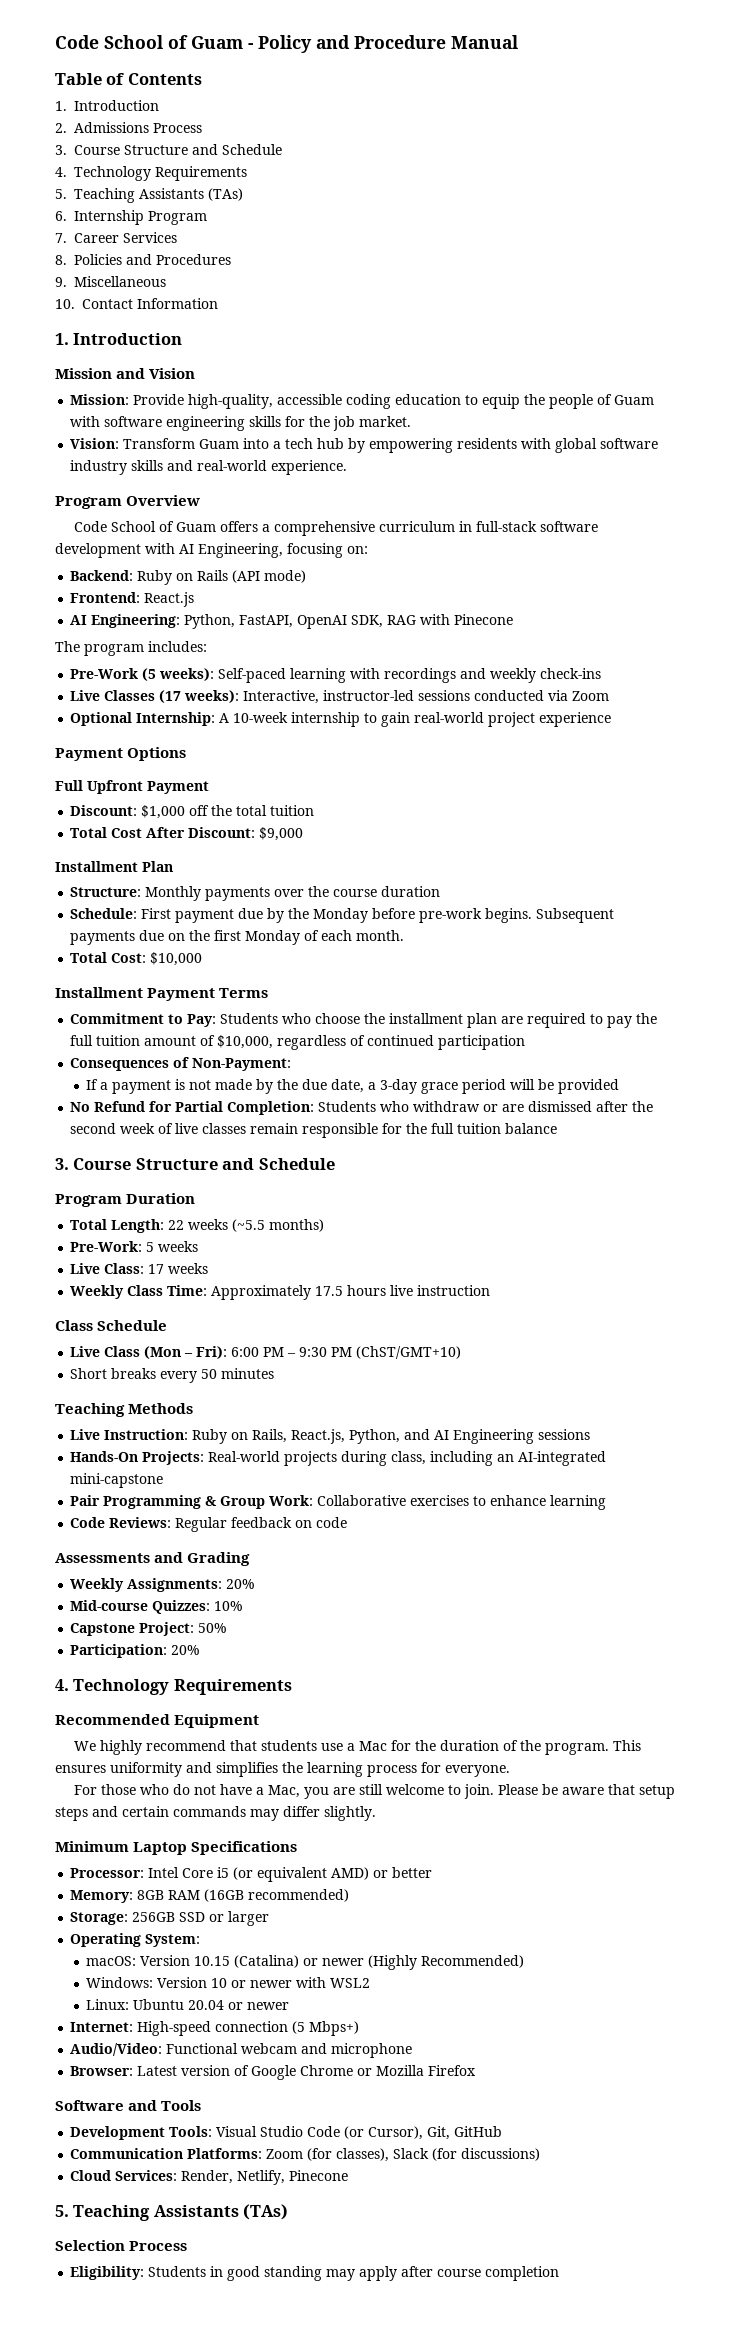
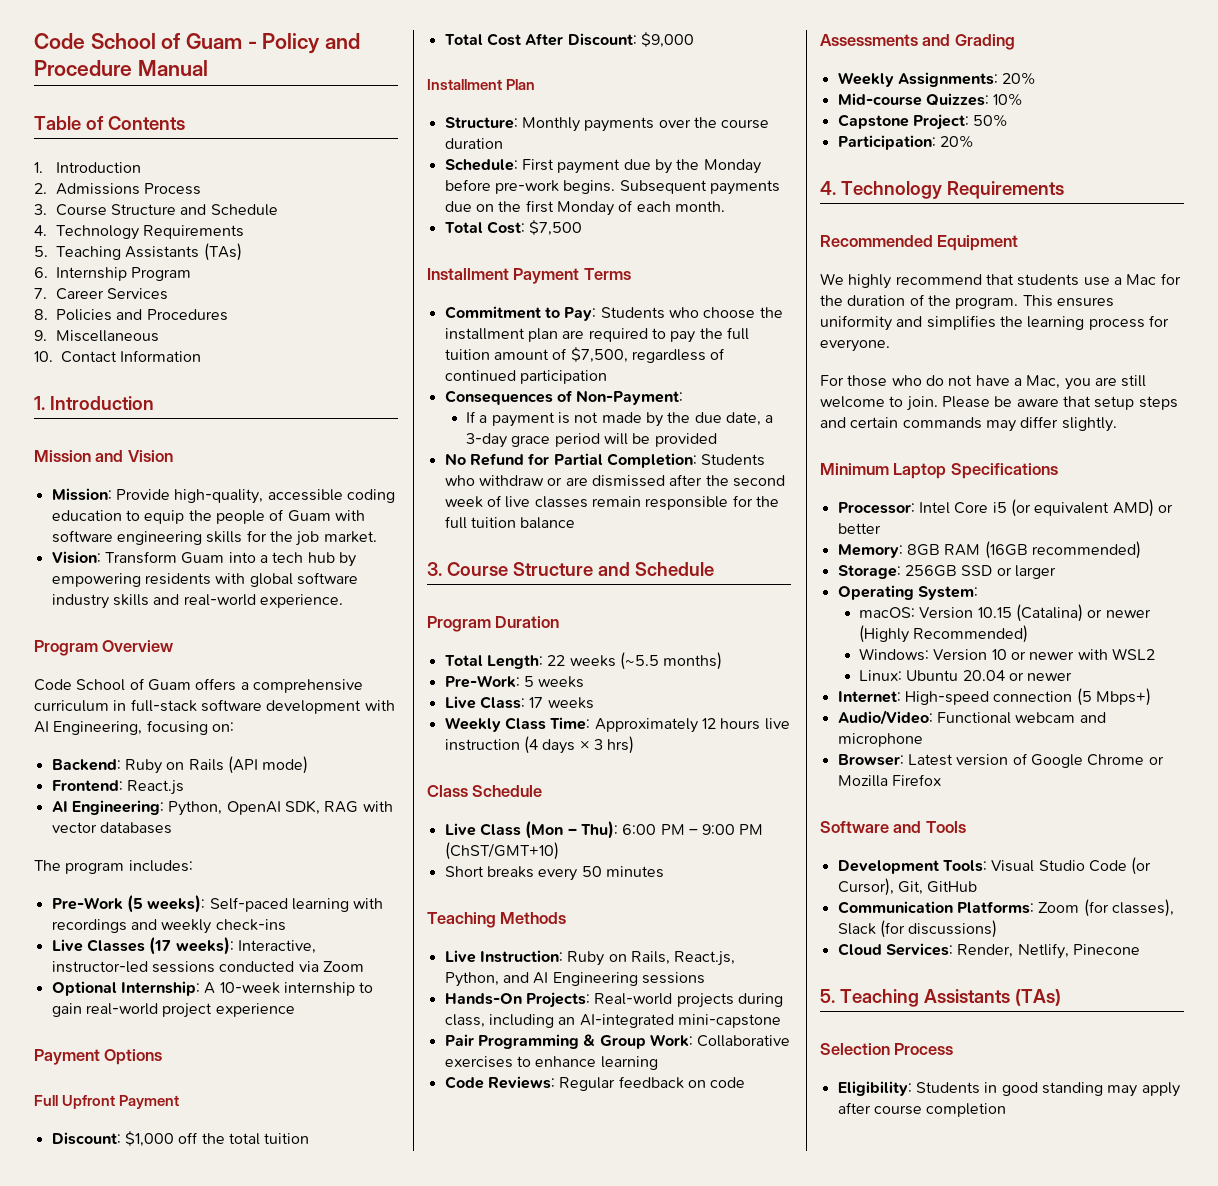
[239,615,294,628] FastAPI, -> (223, 808) none
[454,614,514,625] Pinecone -> [51,822,172,834] vector databases
[150,952,203,966] $10,000 -> [529,220,583,236] $7,500
[217,1035,274,1049] $10,000, -> [570,347,628,363] $7,500,
[315,1286,344,1296] 17.5 -> [701,718,716,729] 12
(491, 1290) none -> [523,736,635,754] (4 days × 3 hrs)
[196,1346,228,1359] Fri): -> [580,821,618,839] Thu):
[299,1347,328,1357] 9:30 -> [702,824,736,835] 9:00

